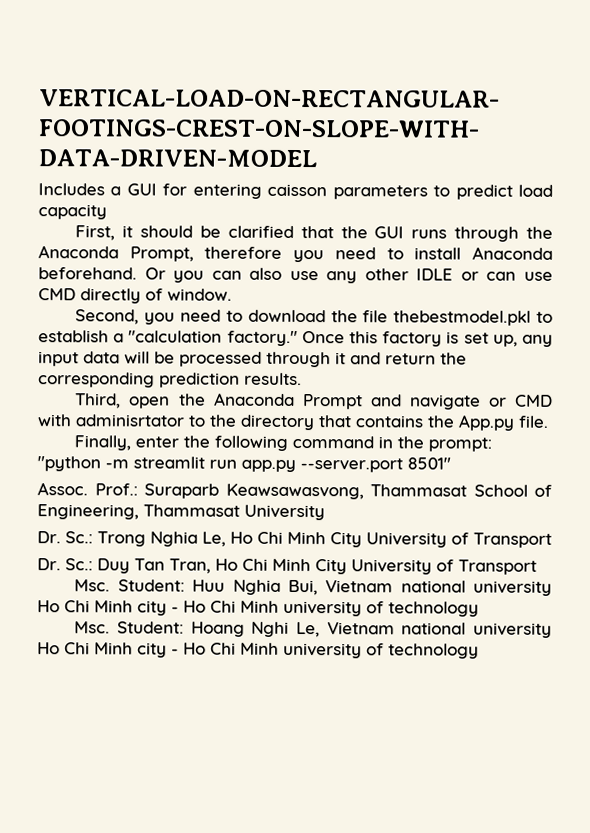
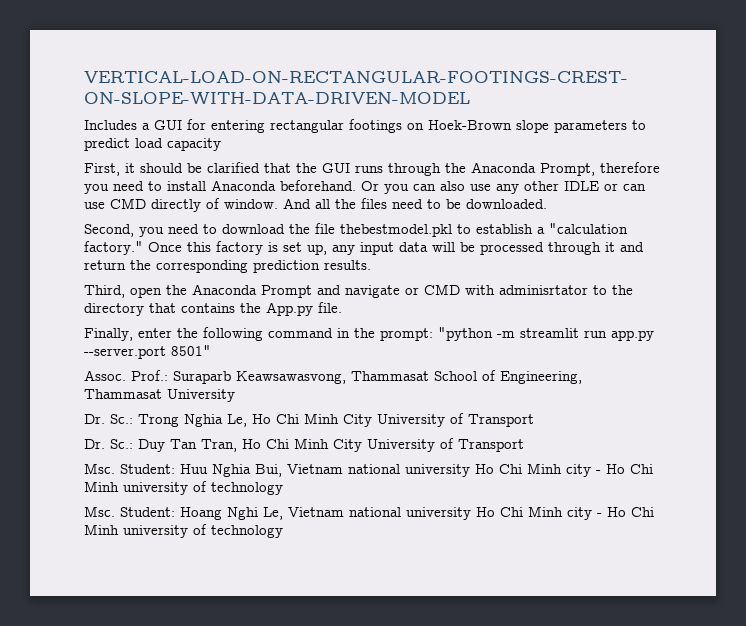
[267,183,328,197] caisson -> [270,119,549,133] rectangular footings on Hoek-Brown slope
(232, 294) none -> [283,198,547,209] And all the files need to be downloaded.

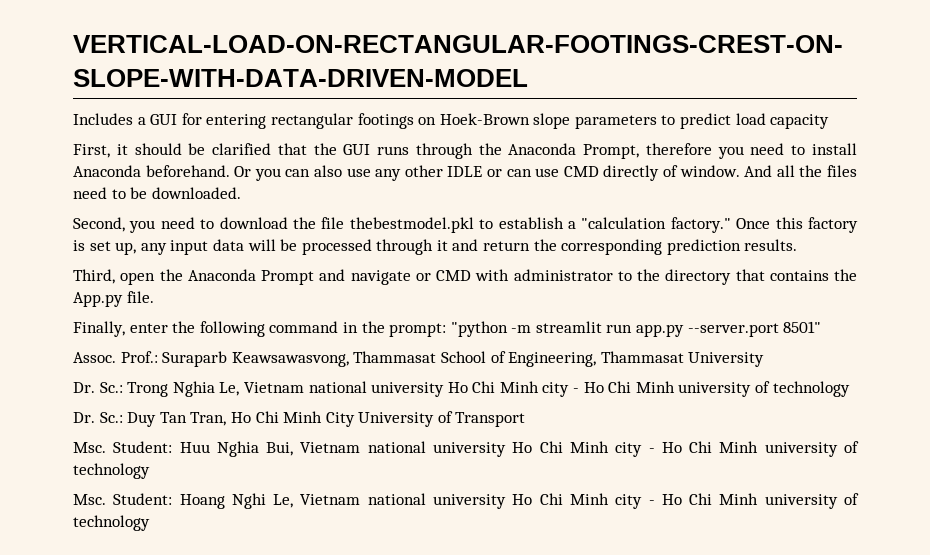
[499,285,588,295] adminisrtator -> [513,269,613,281] administrator
[252,413,534,427] Ho Chi Minh City University of Transport -> [243,381,850,397] Vietnam national university Ho Chi Minh city - Ho Chi Minh university of technology

